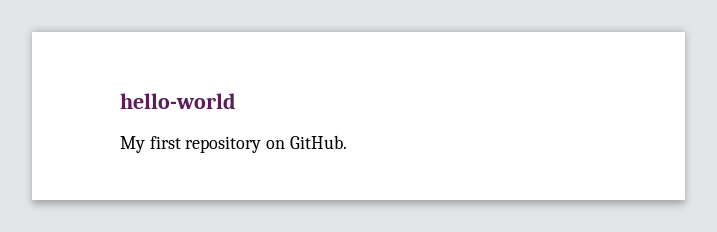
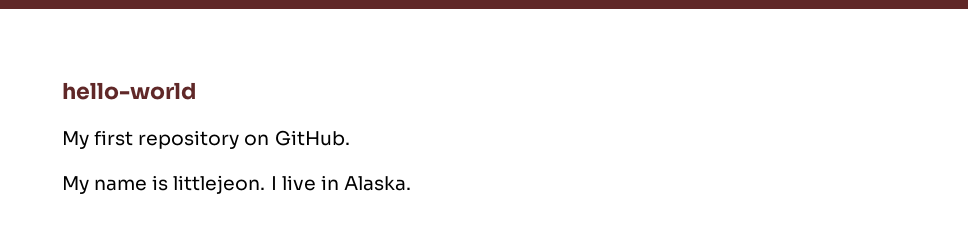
(347, 142) none -> [62,175,411,194] // My name is littlejeon. I live in Alaska.

